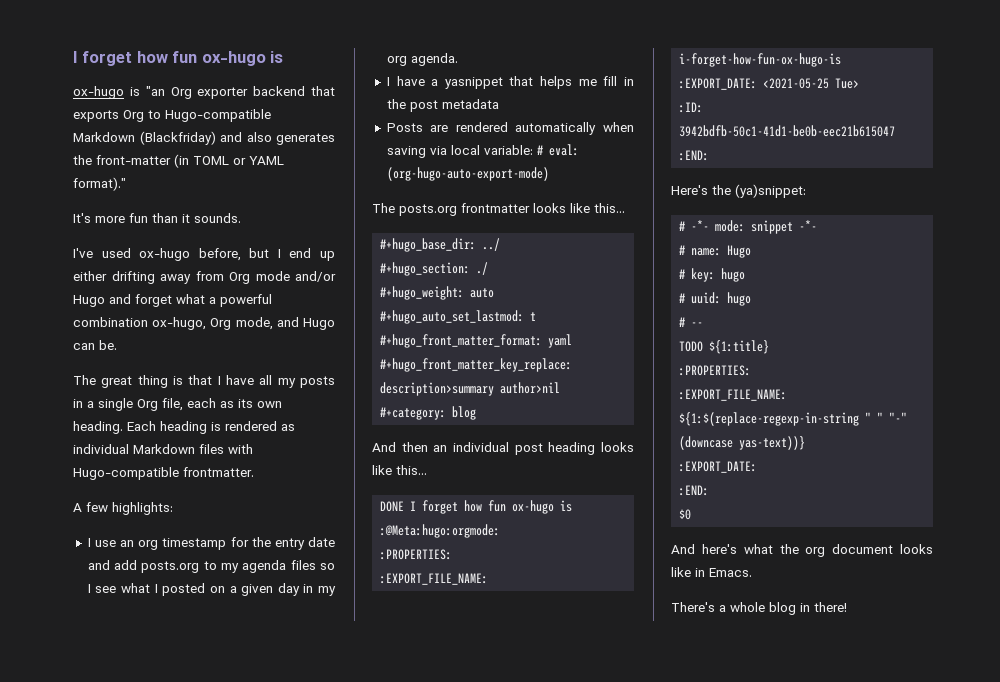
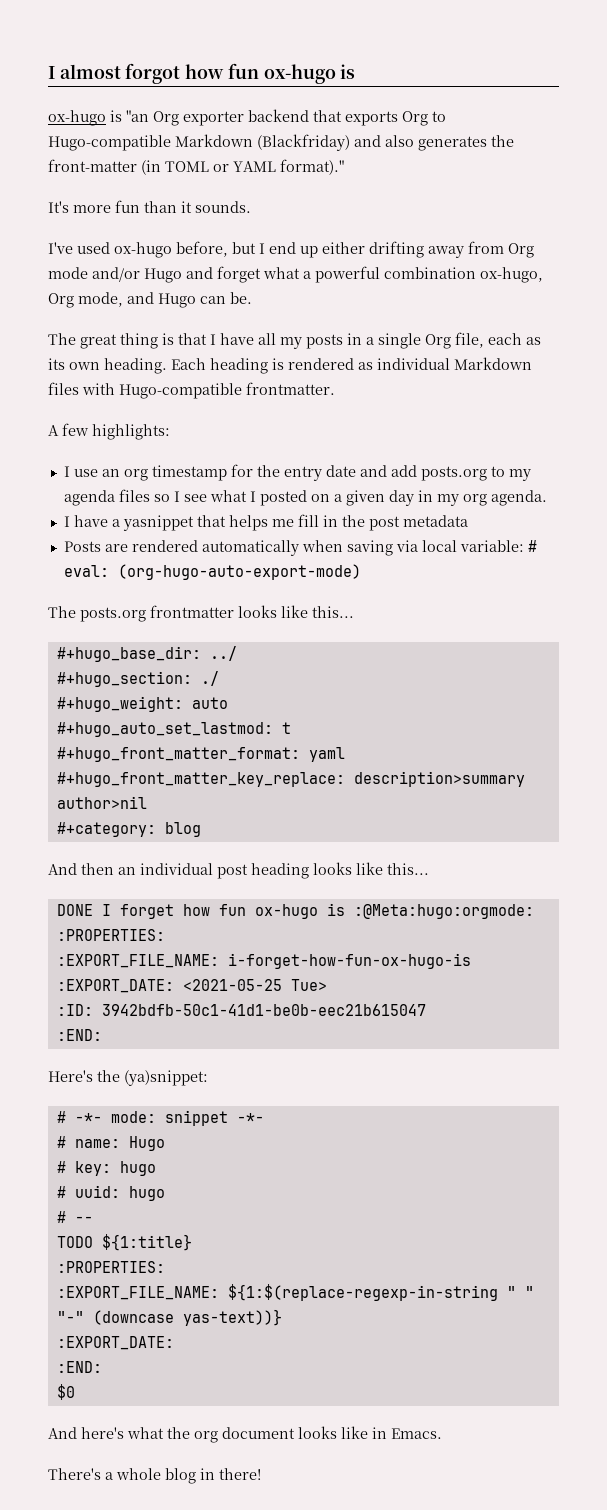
[73,51,133,66] I forget -> [48,63,181,84] I almost forgot

